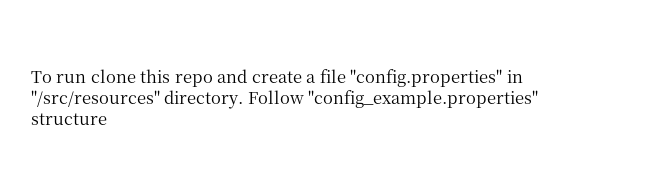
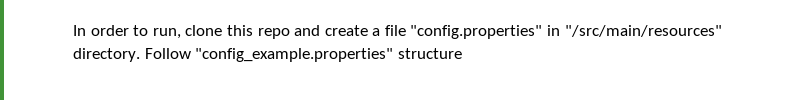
[31,71,87,83] To run -> [73,25,181,39] In order to run,
[31,90,160,107] "/src/resources" -> [564,25,722,37] "/src/main/resources"

